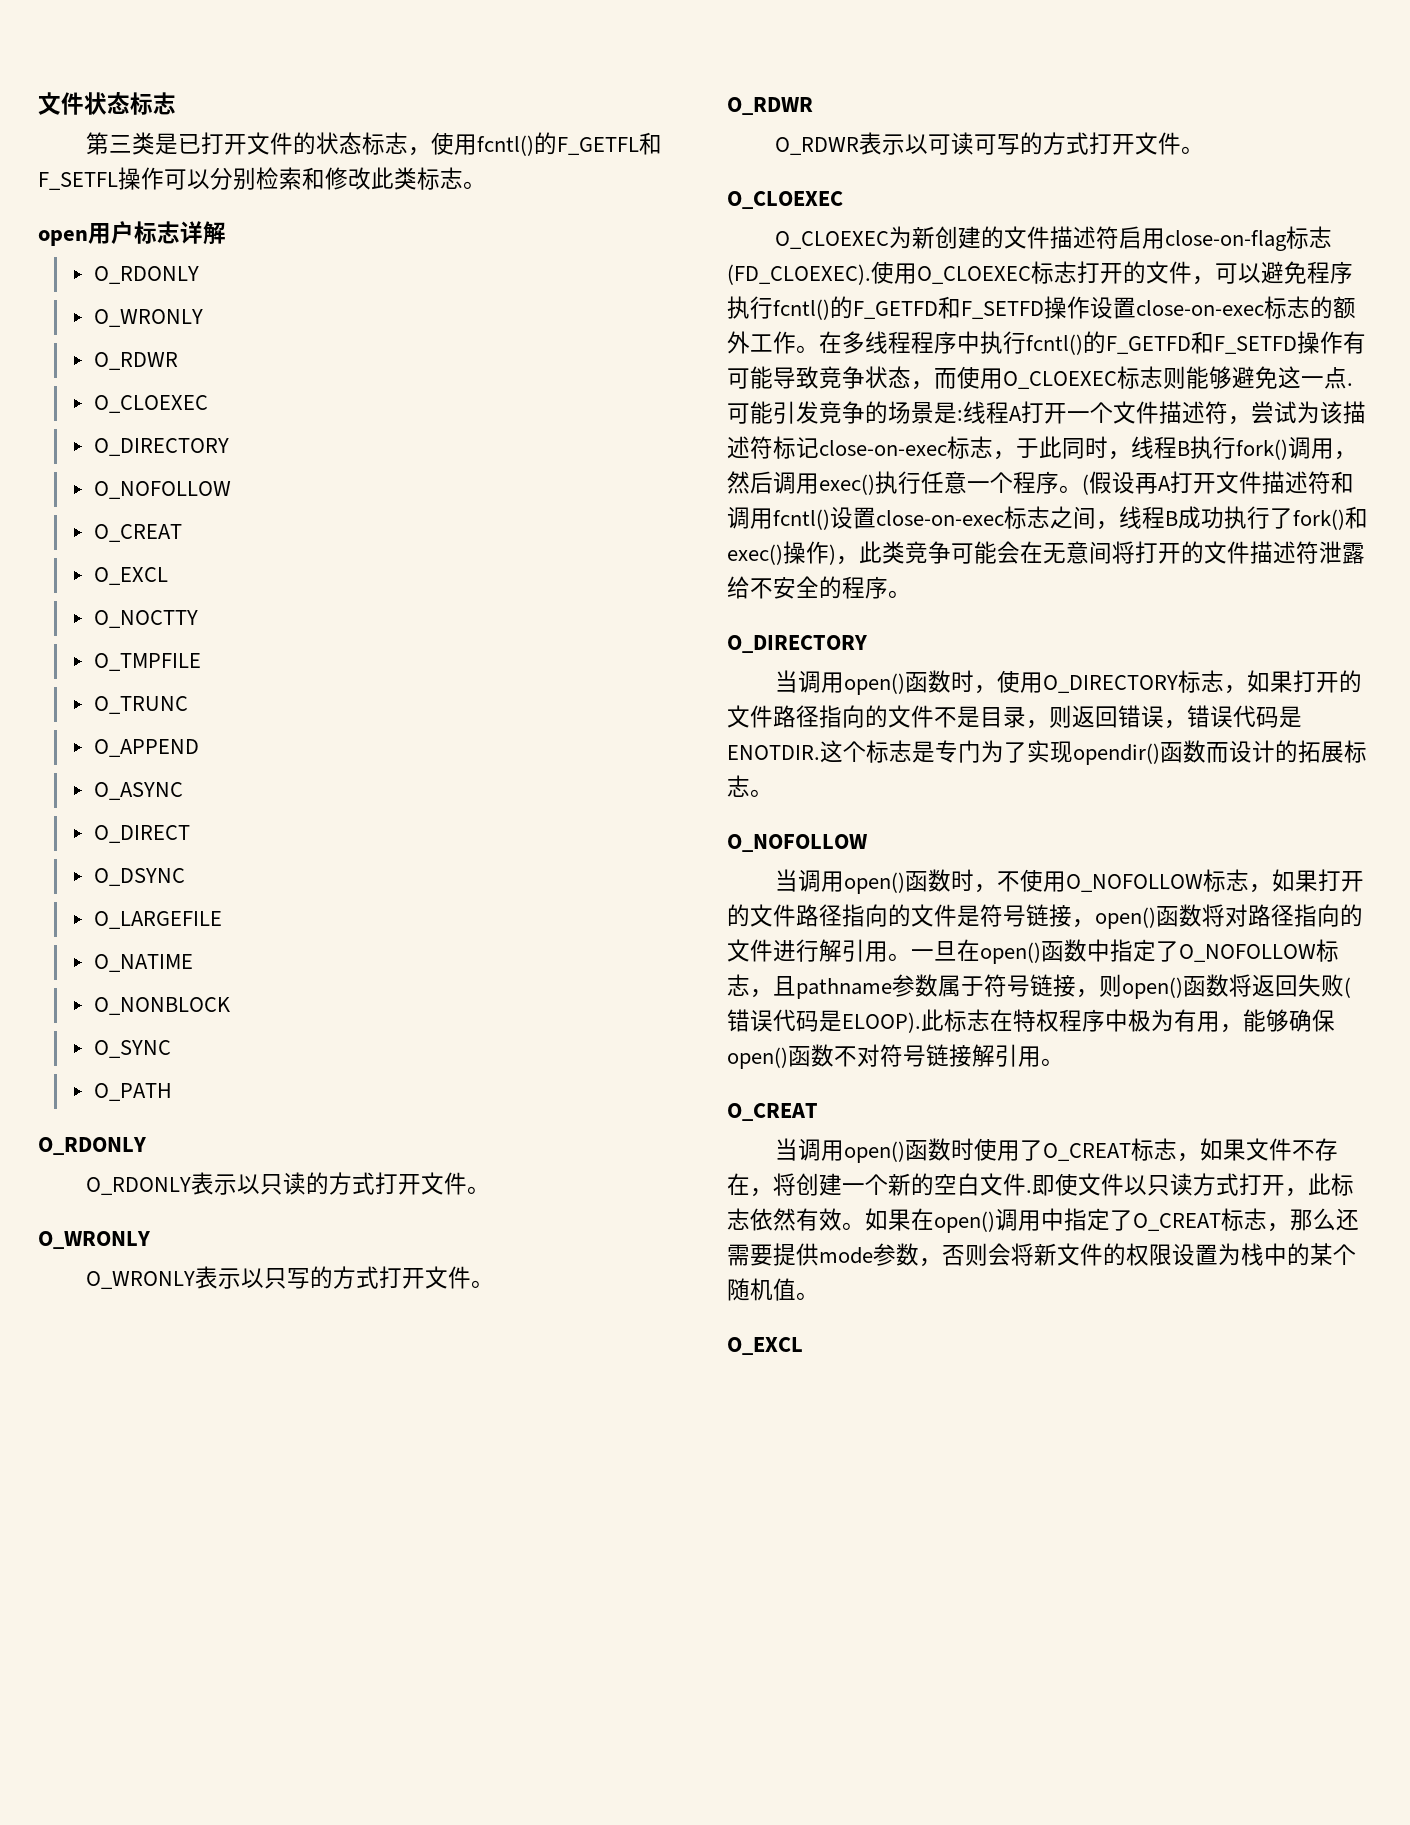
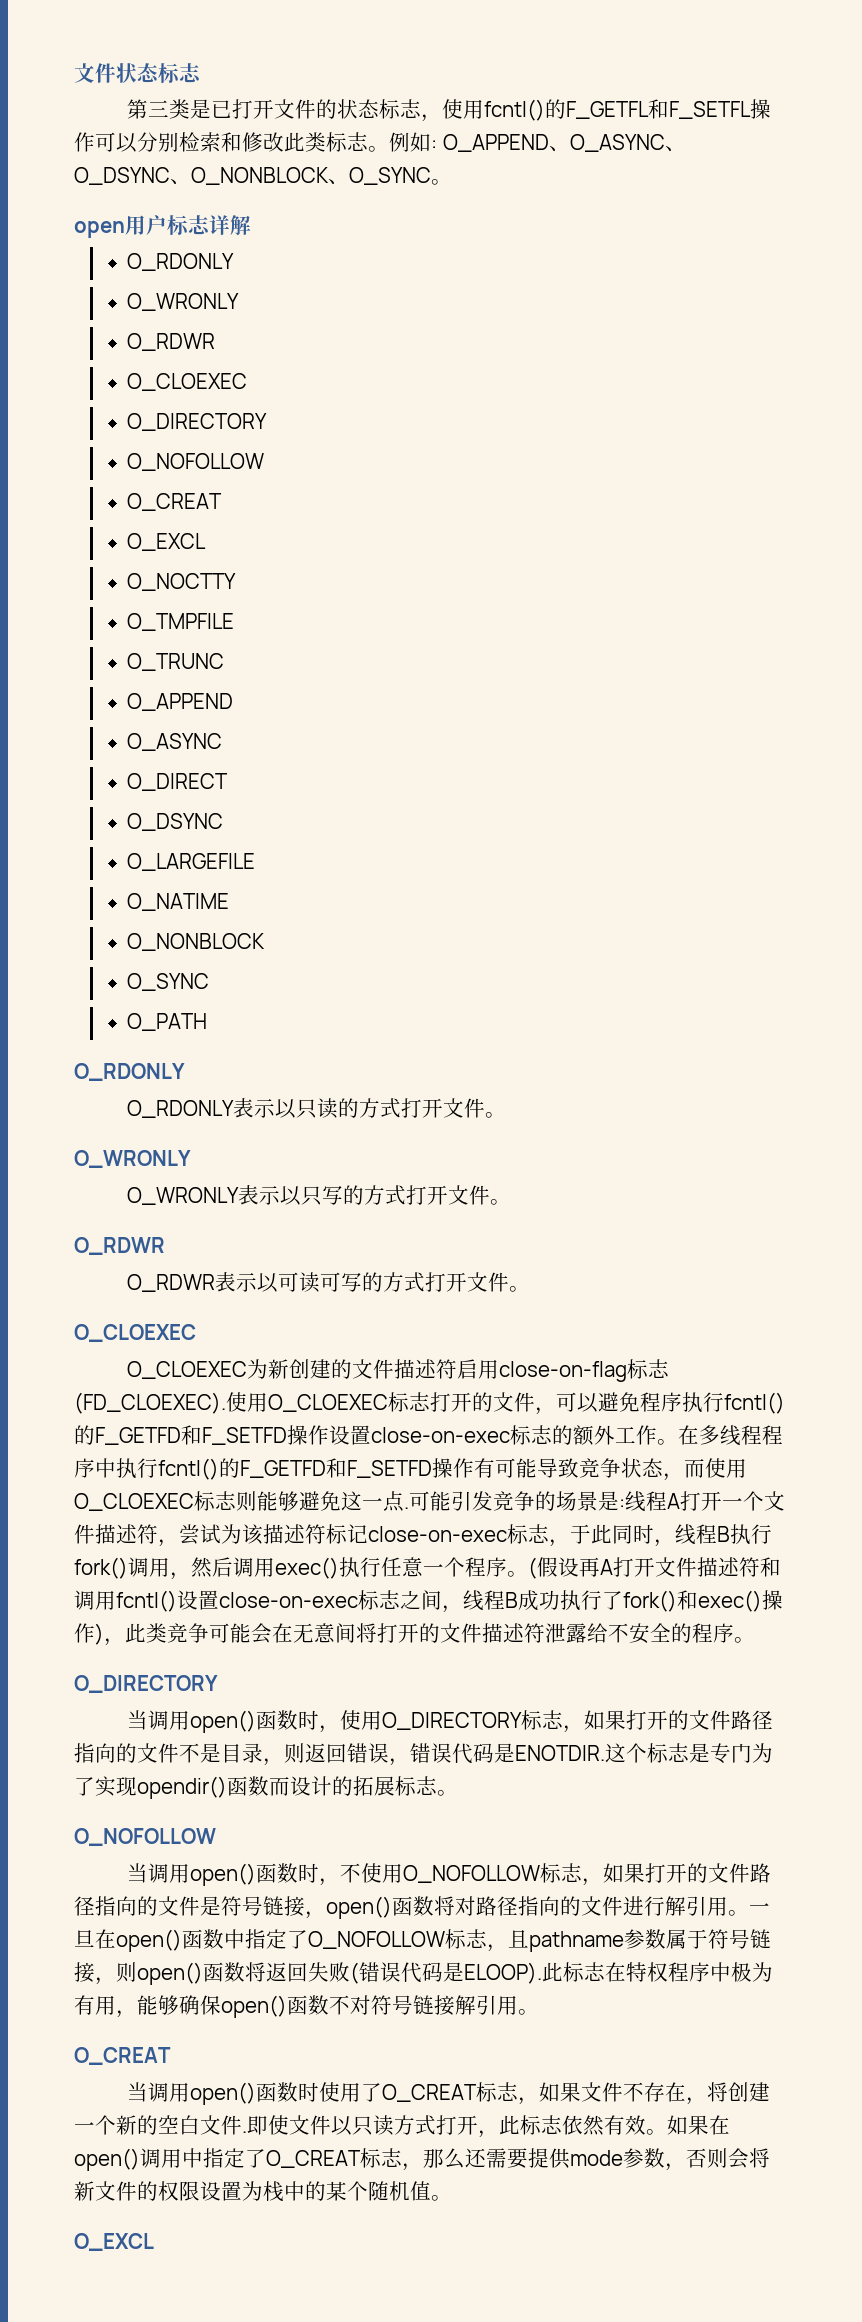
(486, 185) none -> [389,132,686,152] [74,167,452,185] 例如: O_APPEND、O_ASYNC、O_DSYNC、O_NONBLOCK、O_SYNC。

